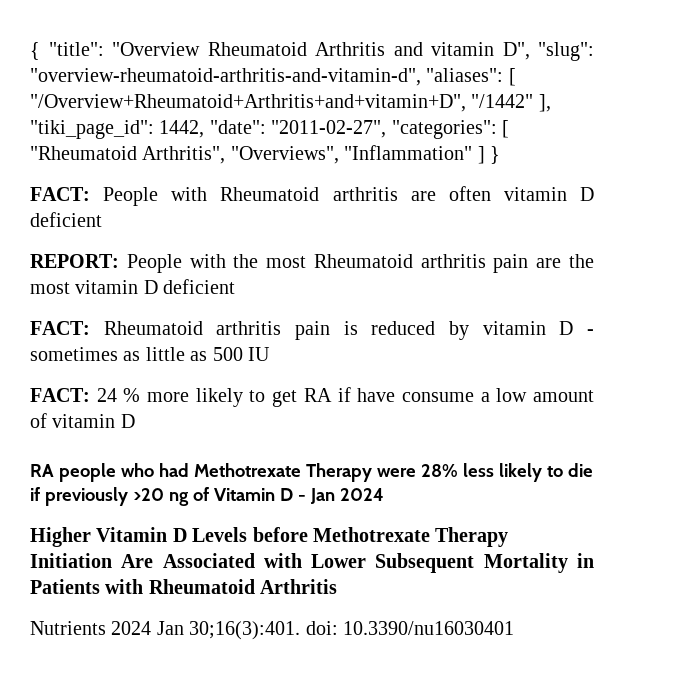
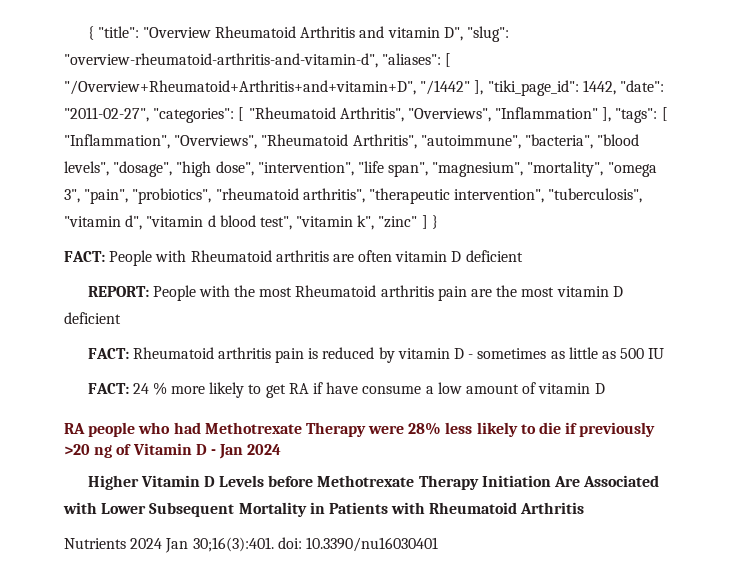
(473, 152) none -> [602,107,668,123] [64,134,640,149] [64,161,657,177] [64,188,643,204] [64,215,418,230] ], "tags": [ "Inflammation", "Overviews", "Rheumatoid Arthritis", "autoimmune", "bacteria", "blood levels", "dosage", "high dose", "intervention", "life span", "magnesium", "mortality", "omega 3", "pain", "probiotics", "rheumatoid arthritis", "therapeutic intervention", "tuberculosis", "vitamin d", "vitamin d blood test", "vitamin k", "zinc"

